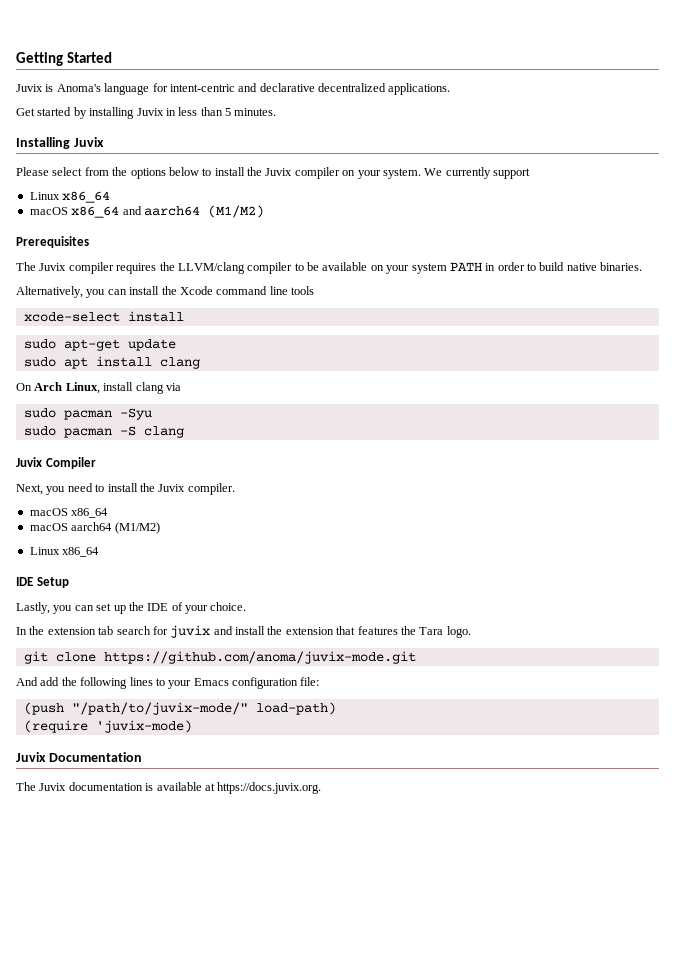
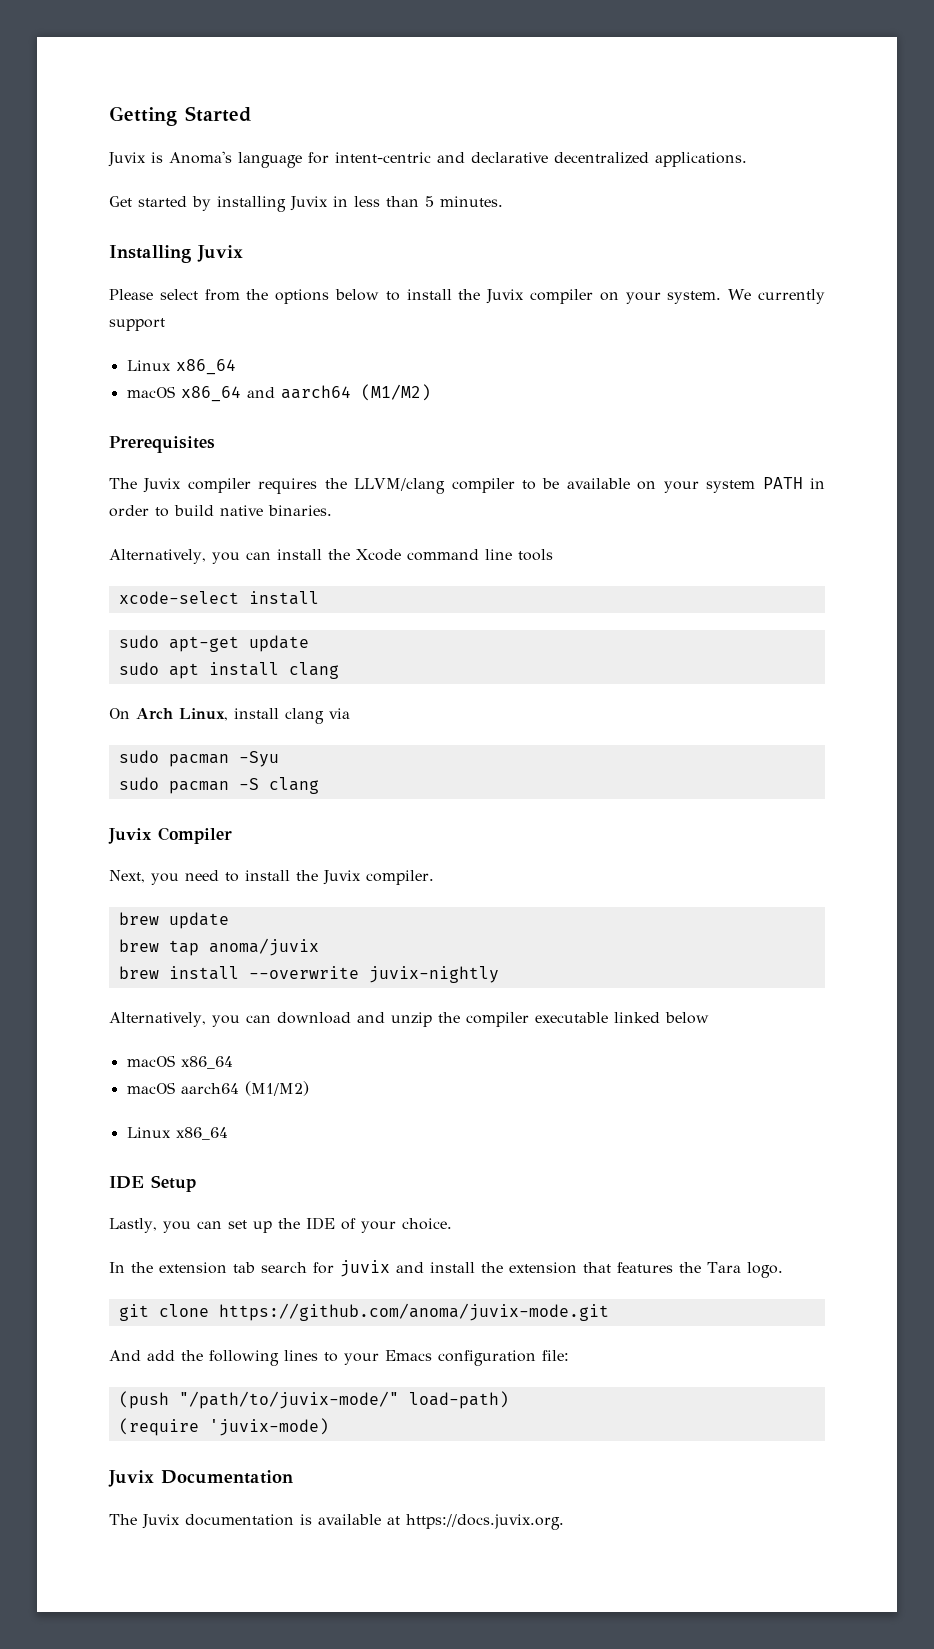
(235, 489) none -> [118,912,229,929] [118,938,319,956] [118,966,499,983] [109,1012,709,1027] // brew update // brew tap anoma/juvix // brew install --overwrite juvix-nightly // Alternatively, you can download and unzip the compiler executable linked below

